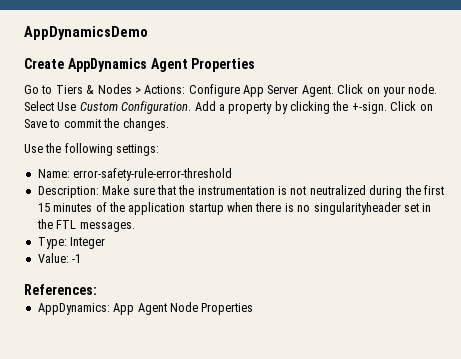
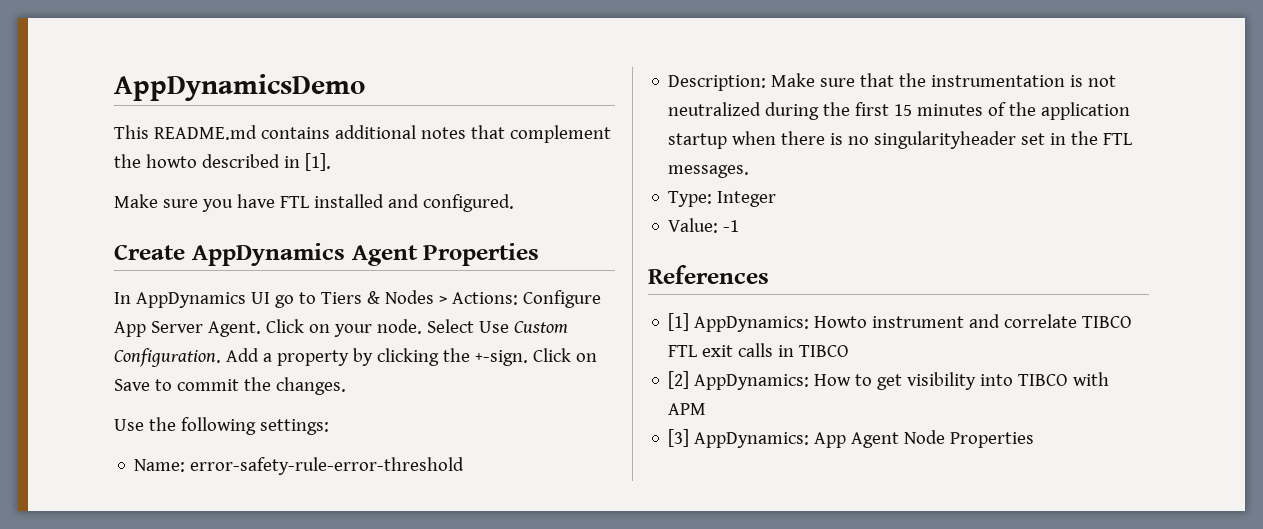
(148, 33) none -> [114,125,611,143] [114,153,331,171] [114,194,514,212] // This README.md contains additional notes that complement the howto described in [1]. // Make sure you have FTL installed and configured.
[24,85,39,94] Go -> [114,292,294,308] In AppDynamics UI go
[24,284,97,295] References: // -> [648,265,769,284] [668,313,1133,332] [668,343,850,357] [668,371,1110,390] [668,403,707,415] [668,429,690,447] References // [1] AppDynamics: Howto instrument and correlate TIBCO FTL exit calls in TIBCO // [2] AppDynamics: How to get visibility into TIBCO with APM // [3]

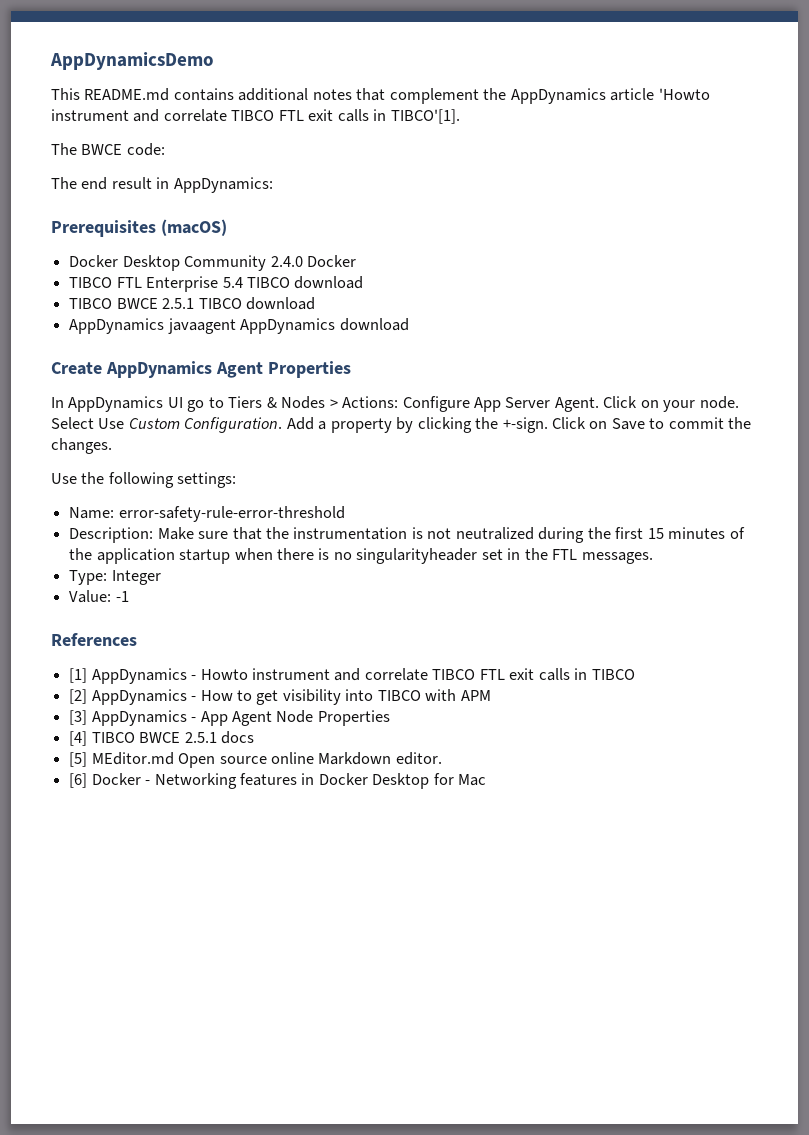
[145,153,331,171] [114,194,514,212] howto described in [1]. // Make sure you have FTL installed and configured. -> [510,88,710,104] [51,109,460,124] [51,143,165,156] [51,177,273,193] [51,219,227,237] [69,255,356,271] [69,276,364,292] [69,297,315,310] [69,318,409,334] AppDynamics article 'Howto instrument and correlate TIBCO FTL exit calls in TIBCO'[1]. // The BWCE code: // The end result in AppDynamics: // Prerequisites (macOS) // Docker Desktop Community 2.4.0 Docker // TIBCO FTL Enterprise 5.4 TIBCO download // TIBCO BWCE 2.5.1 TIBCO download // AppDynamics javaagent AppDynamics download
[694,316,810,332] AppDynamics: -> [91,668,197,684] AppDynamics -
[694,374,810,390] AppDynamics: -> [91,689,197,705] AppDynamics -
[694,432,810,448] AppDynamics: -> [91,710,197,726] AppDynamics -
(1035, 440) none -> [69,731,254,746] [69,752,442,768] [69,773,487,789] // [4] TIBCO BWCE 2.5.1 docs // [5] MEditor.md Open source online Markdown editor. // [6] Docker - Networking features in Docker Desktop for Mac

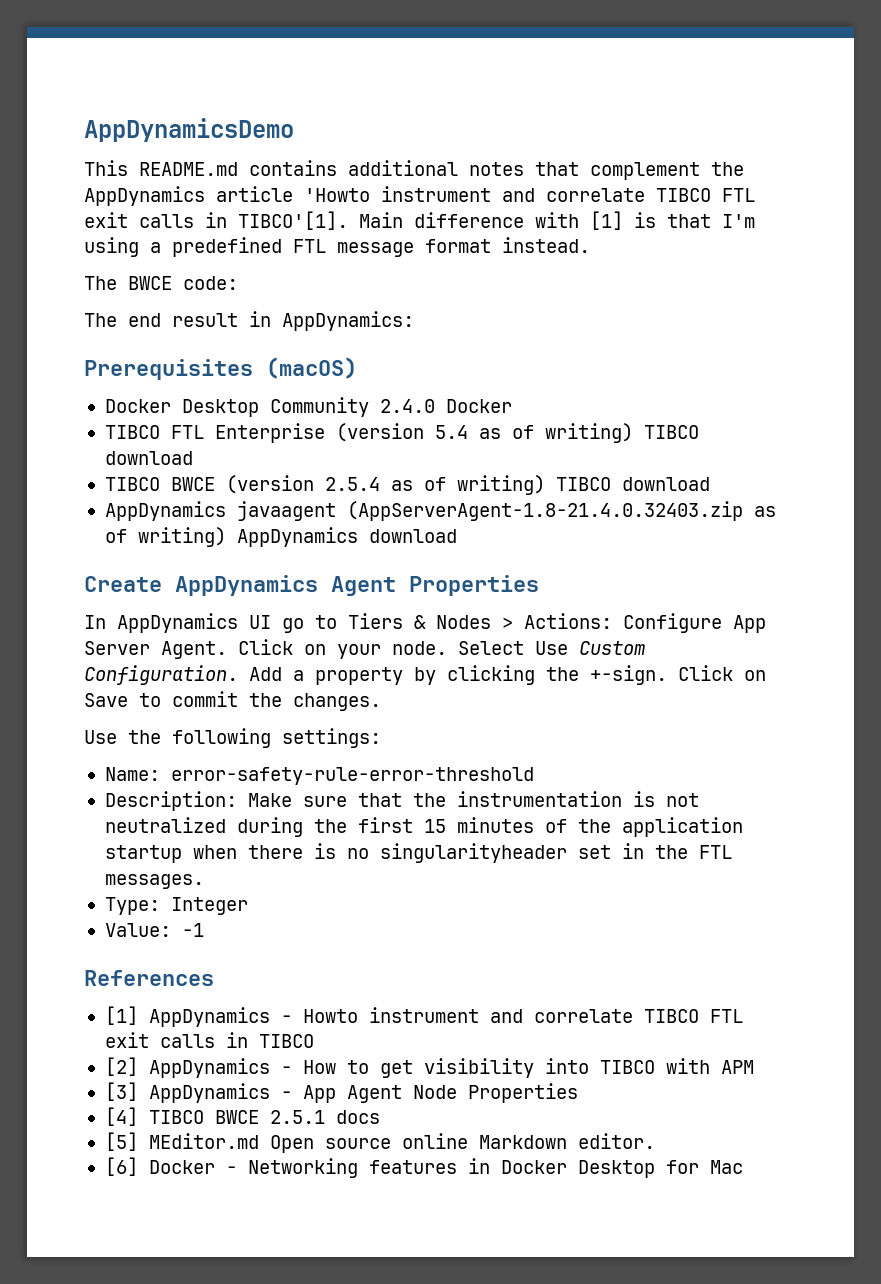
(460, 116) none -> [359,211,755,230] [84,237,590,257] Main difference with [1] is that I'm using a predefined FTL message format instead.
[222,277,243,288] 5.4 -> [335,423,633,443] (version 5.4 as of writing)
[162,298,195,309] 2.5.1 -> [225,475,545,495] (version 2.5.4 as of writing)
(236, 326) none -> [346,501,776,521] [104,527,226,547] (AppServerAgent-1.8-21.4.0.32403.zip as of writing)

